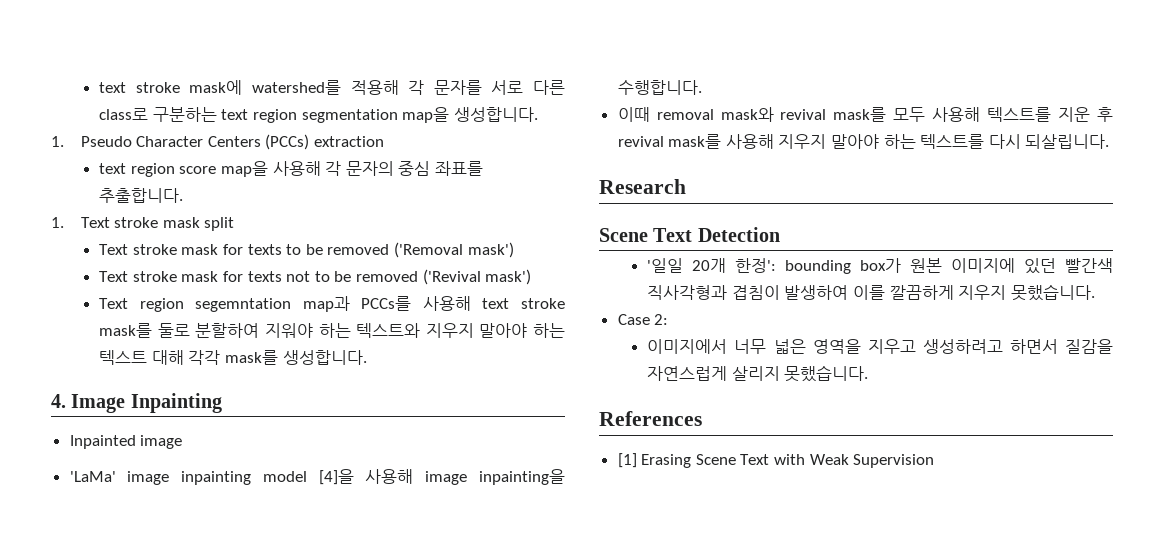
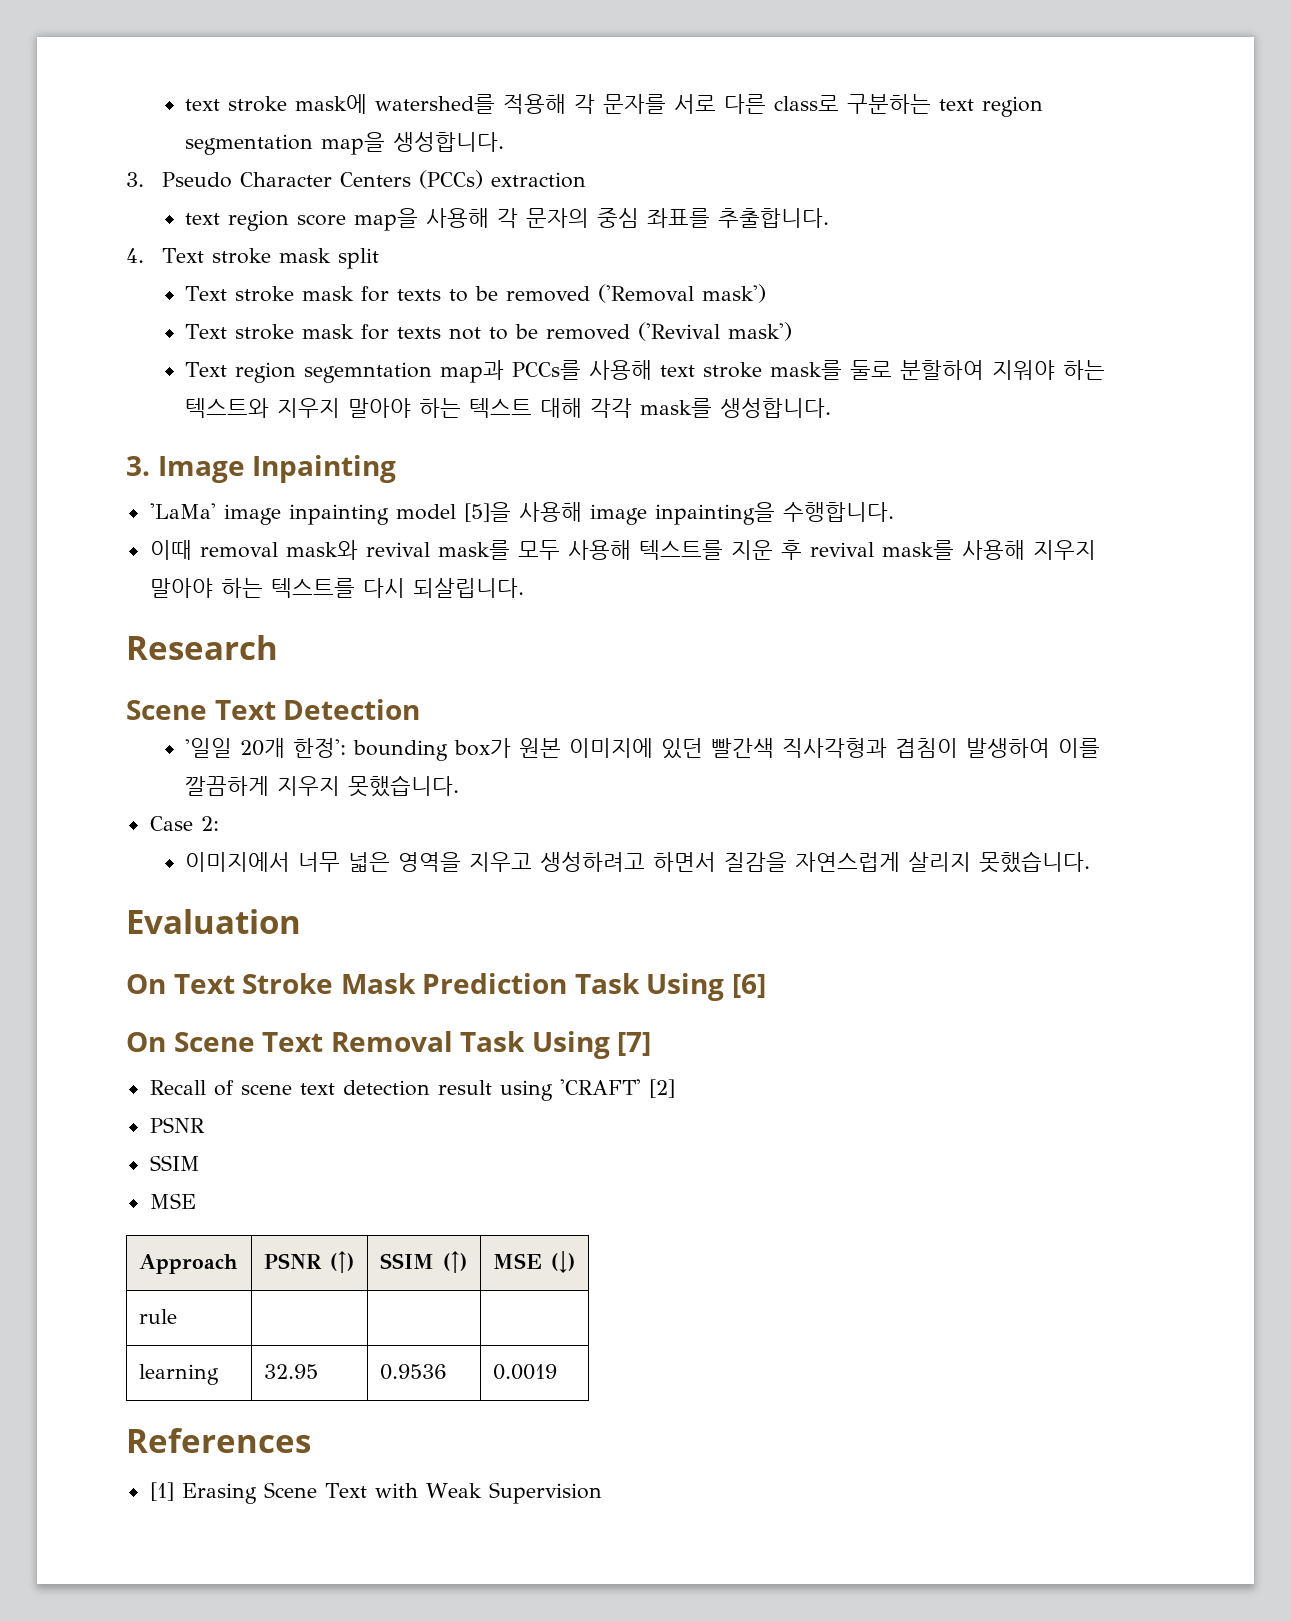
[51,136,64,147] 1. -> [126,172,144,187] 3.
[51,217,64,228] 1. -> [126,248,144,263] 4.
[51,394,66,408] 4. -> [126,456,150,476] 3.
[69,435,183,449] // Inpainted image -> (397, 469) none
[318,469,354,485] [4]을 -> [463,502,511,522] [5]을
(869, 373) none -> [126,909,301,934] [126,973,766,1001] [126,1031,652,1059] [149,1079,675,1101] [149,1117,205,1133] [149,1155,200,1171] [149,1193,196,1209] [139,1254,239,1274] [264,1251,355,1273] [380,1251,468,1273] [493,1251,576,1273] [139,1309,178,1324] [139,1364,220,1385] [264,1364,319,1379] [380,1364,448,1380] [493,1364,558,1380] // Evaluation // On Text Stroke Mask Prediction Task Using [6] // On Scene Text Removal Task Using [7] // Recall of scene text detection result using 'CRAFT' [2] // PSNR // SSIM // MSE // Approach | PSNR (↑) | SSIM (↑) | MSE (↓) // rule | | | // learning | 32.95 | 0.9536 | 0.0019

